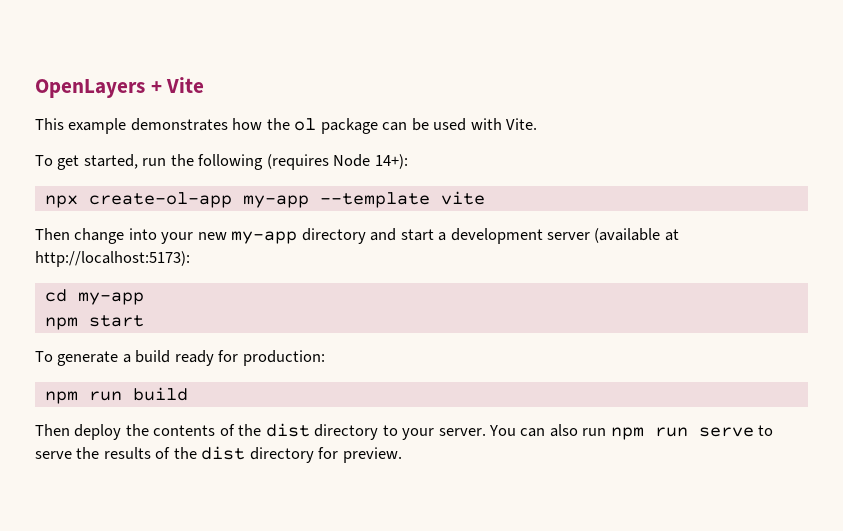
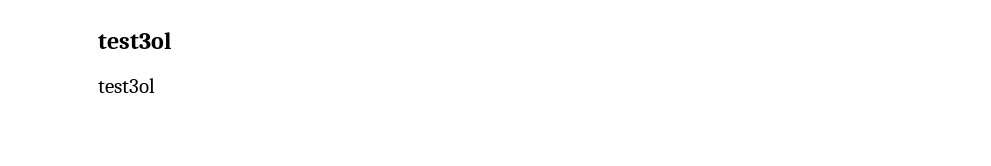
[35,77,205,98] [35,118,538,134] [35,154,408,170] [44,191,485,208] [35,228,679,244] [35,251,190,267] [44,289,144,305] [44,315,144,330] [35,350,325,366] [44,387,188,404] [35,423,774,440] [35,446,402,463] OpenLayers + Vite // This example demonstrates how the ol package can be used with Vite. // To get started, run the following (requires Node 14+): // npx create-ol-app my-app --template vite // Then change into your new my-app directory and start a development server (available at http://localhost:5173): // cd my-app // npm start // To generate a build ready for production: // npm run build // Then deploy the contents of the dist directory to your server. You can also run npm run serve to serve the results of the dist directory for preview. -> [98,32,171,49] [98,78,155,93] test3ol // test3ol

